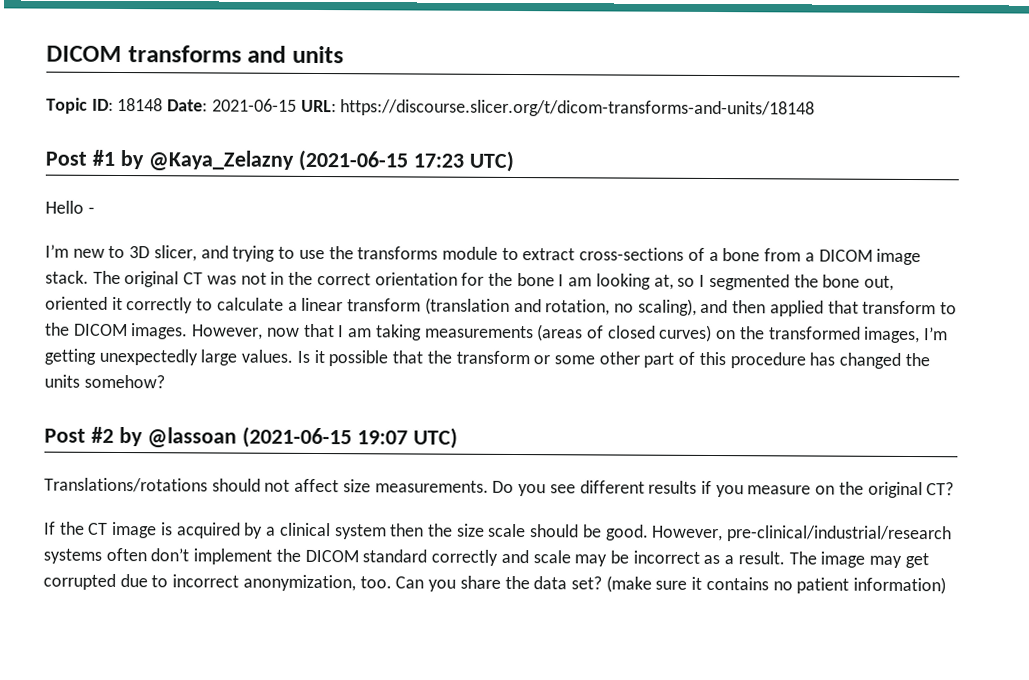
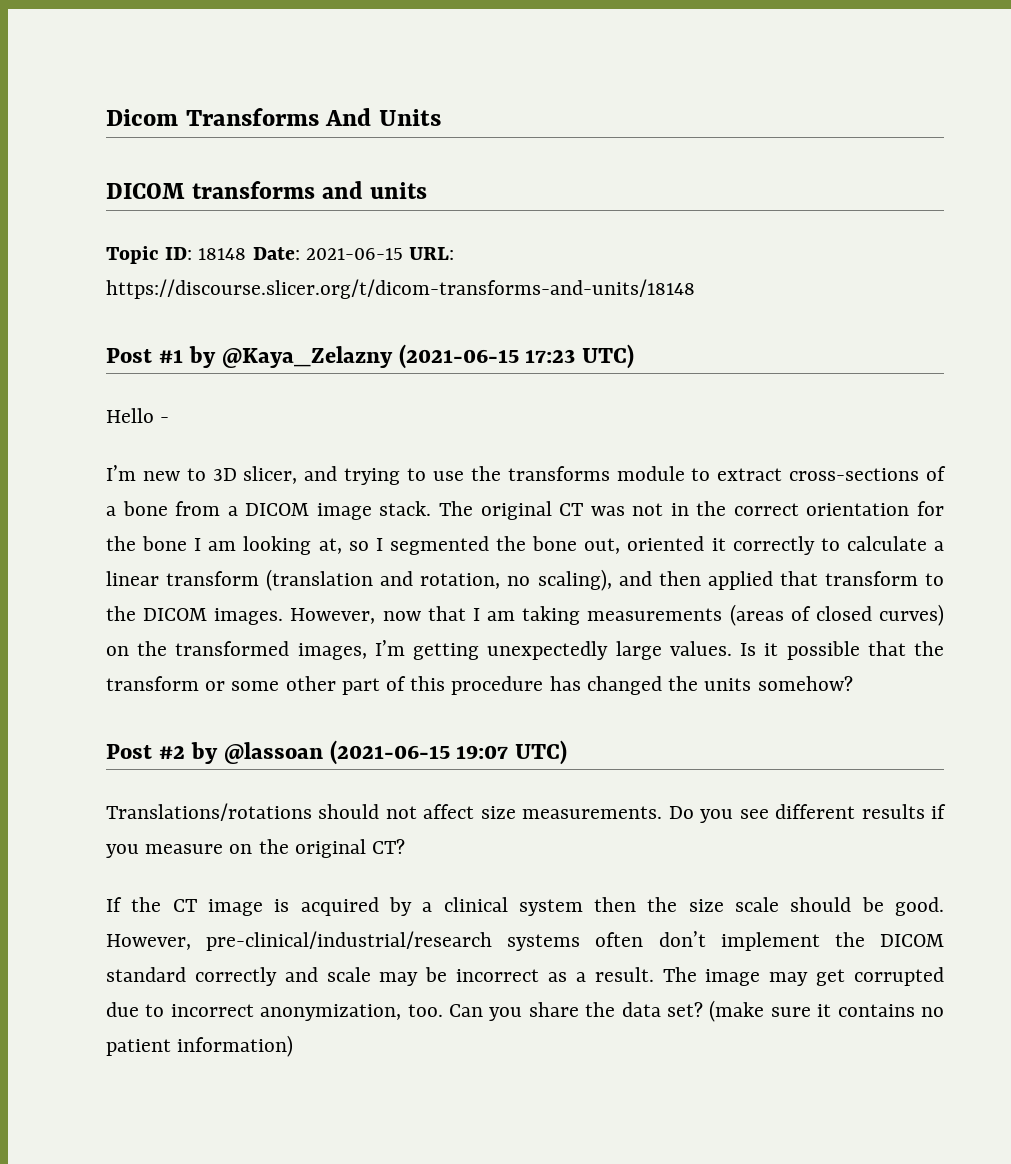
(46, 54) none -> [106,108,441,126] Dicom Transforms And Units //

